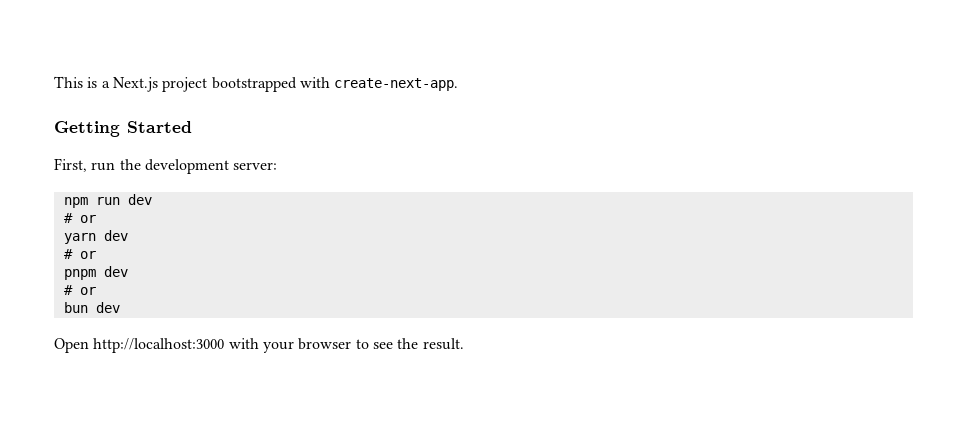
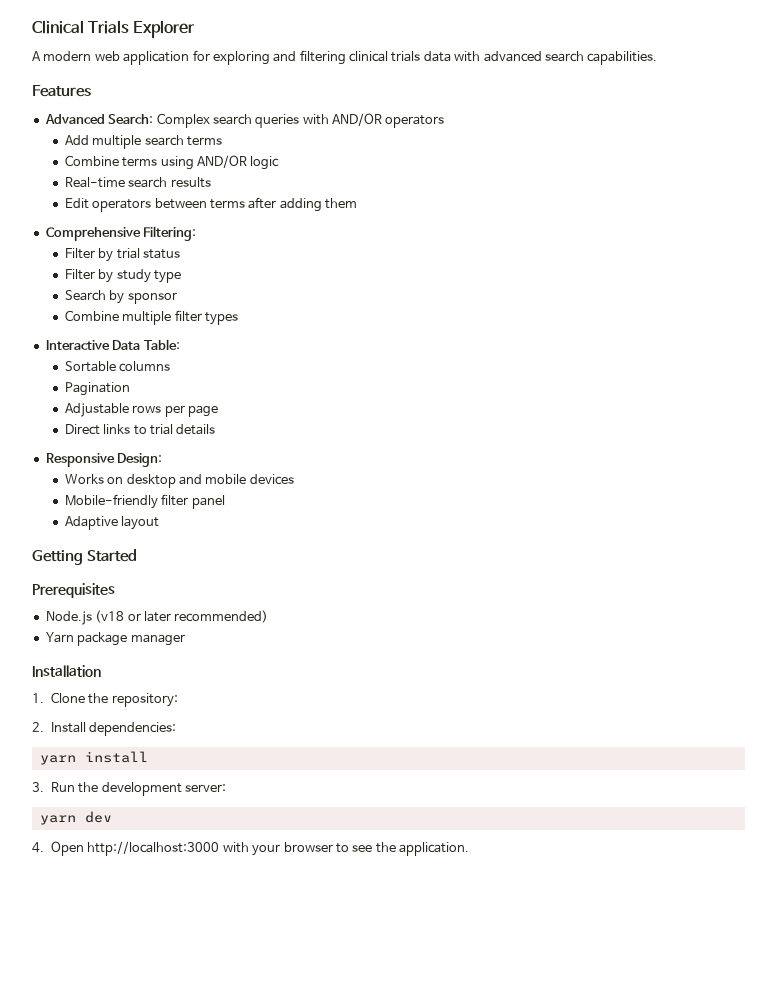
[54,76,459,92] [54,121,192,137] [54,158,278,174] [63,194,152,208] [63,213,96,223] [63,230,128,244] [63,249,96,259] [63,266,128,280] [63,285,96,295] [63,302,120,313] This is a Next.js project bootstrapped with create-next-app. // Getting Started // First, run the development server: // npm run dev // # or // yarn dev // # or // pnpm dev // # or // bun dev // -> [32,20,196,38] [32,50,658,65] [32,85,91,97] [44,113,445,128] [64,135,222,149] [64,155,280,170] [64,177,211,188] [64,197,357,212] [45,226,197,241] [64,248,180,262] [64,269,181,283] [64,290,177,304] [64,310,238,325] [45,339,181,350] [64,361,171,372] [64,382,130,396] [64,403,218,417] [64,424,216,435] [45,453,163,467] [64,474,294,488] [64,494,225,509] [64,516,160,530] [32,549,137,565] [32,583,115,598] [45,610,269,625] [45,632,185,646] [32,665,101,677] [32,692,178,707] [32,722,177,736] [39,751,148,765] [32,782,227,796] [39,811,112,825] [32,842,44,853] Clinical Trials Explorer // A modern web application for exploring and filtering clinical trials data with advanced search capabilities. // Features // Advanced Search: Complex search queries with AND/OR operators // Add multiple search terms // Combine terms using AND/OR logic // Real-time search results // Edit operators between terms after adding them // Comprehensive Filtering: // Filter by trial status // Filter by study type // Search by sponsor // Combine multiple filter types // Interactive Data Table: // Sortable columns // Pagination // Adjustable rows per page // Direct links to trial details // Responsive Design: // Works on desktop and mobile devices // Mobile-friendly filter panel // Adaptive layout // Getting Started // Prerequisites // Node.js (v18 or later recommended) // Yarn package manager // Installation // 1. Clone the repository: // 2. Install dependencies: // yarn install // 3. Run the development server: // yarn dev // 4.
[422,338,464,350] result. -> [398,842,469,856] application.

